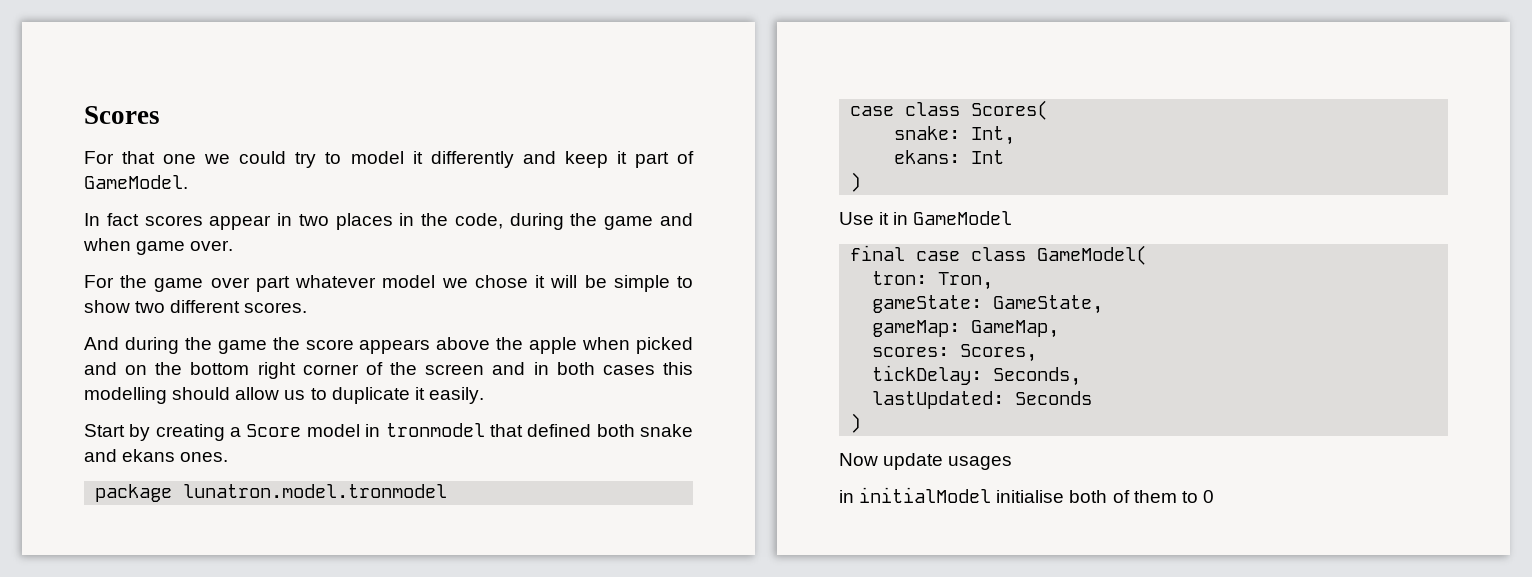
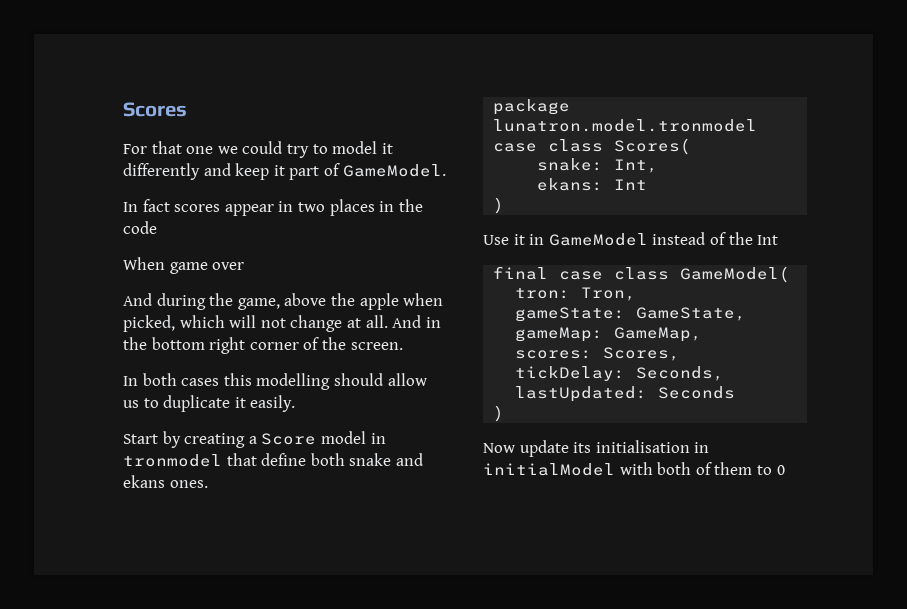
[454,213,693,230] [83,238,234,255] [84,275,693,292] [84,300,308,313] [84,337,693,354] [84,362,148,375] code, during the game and when game over. // For the game over part whatever model we chose it will be simple to show two different scores. // And during the game the score appears above the apple when picked and on -> [123,221,157,234] [123,257,245,274] [123,293,444,310] [123,315,441,332] code // When game over // And during the game, above the apple when picked, which will not change at all. And in
[425,362,549,375] screen and in -> [350,342,403,350] [123,376,138,386] screen. // In
[527,424,592,437] defined -> [261,453,307,466] define
(1013, 218) none -> [652,232,779,245] instead of the Int
[948,456,1013,470] usages // -> [573,440,690,453] its initialisation
[996,490,1065,503] initialise -> [619,462,653,475] with

